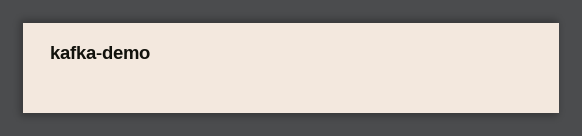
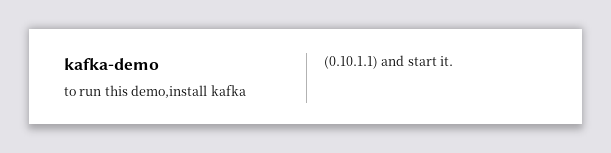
(150, 52) none -> [64,85,246,98] [324,55,454,69] // to run this demo,install kafka (0.10.1.1) and start it.

